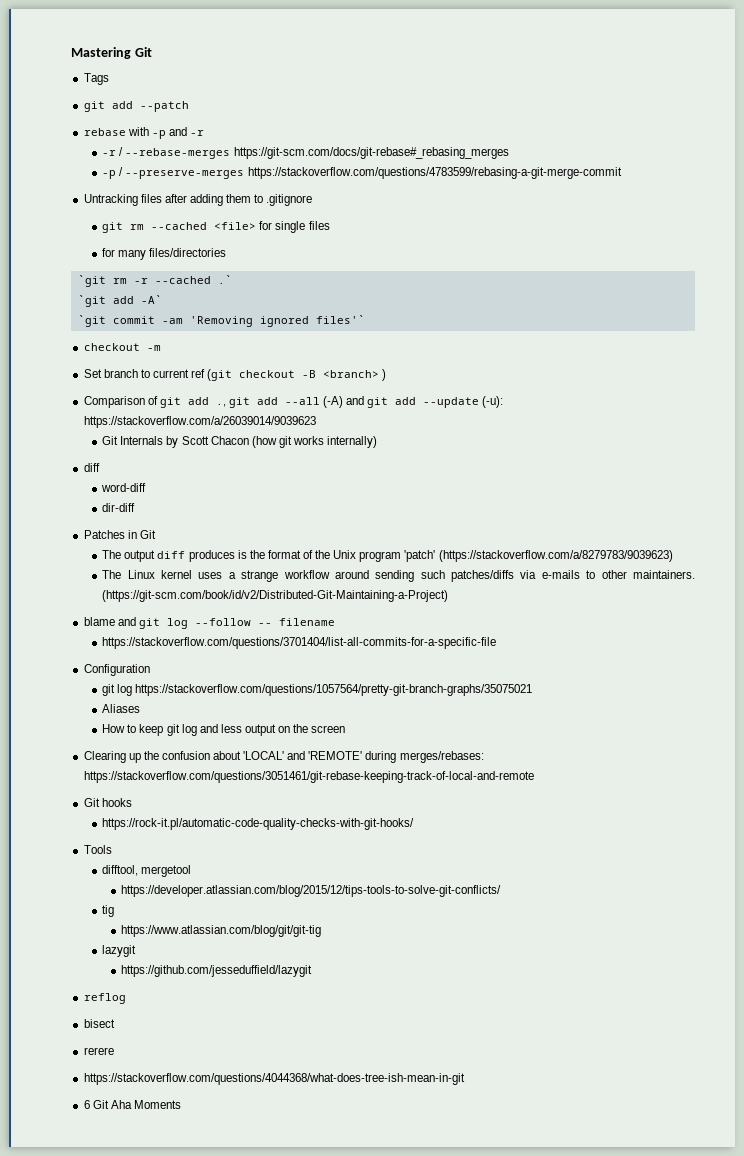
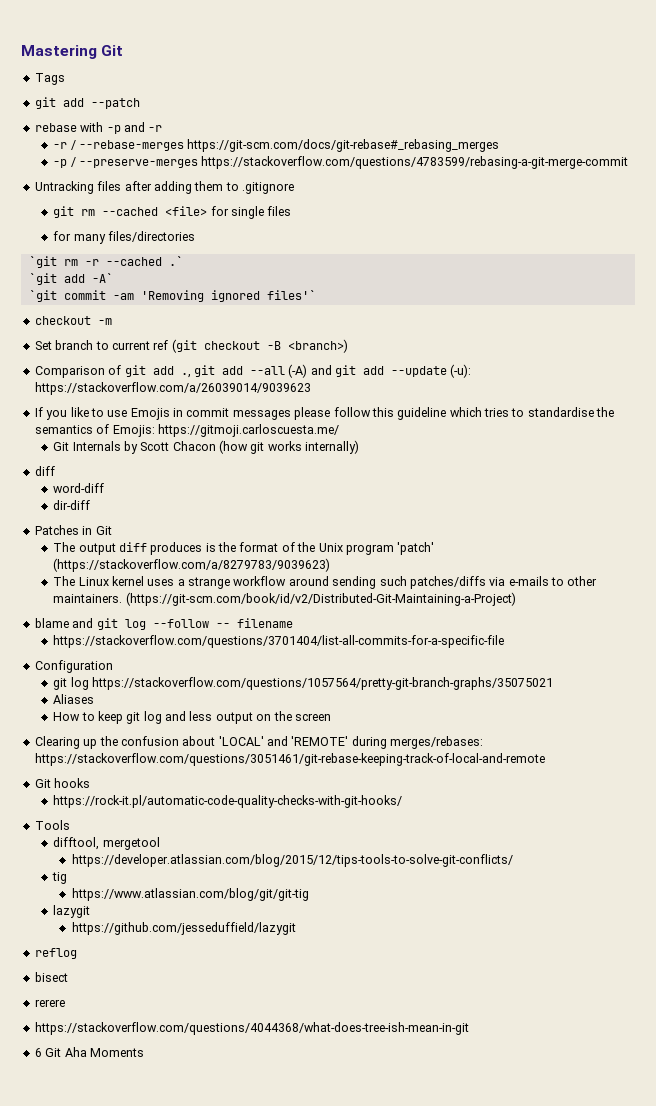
[323,369,387,381] <branch> ) -> [287,339,348,353] <branch>)
(316, 422) none -> [34,407,615,420] [34,424,339,437] // If you like to use Emojis in commit messages please follow this guideline which tries to standardise the semantics of Emojis: https://gitmoji.carloscuesta.me/

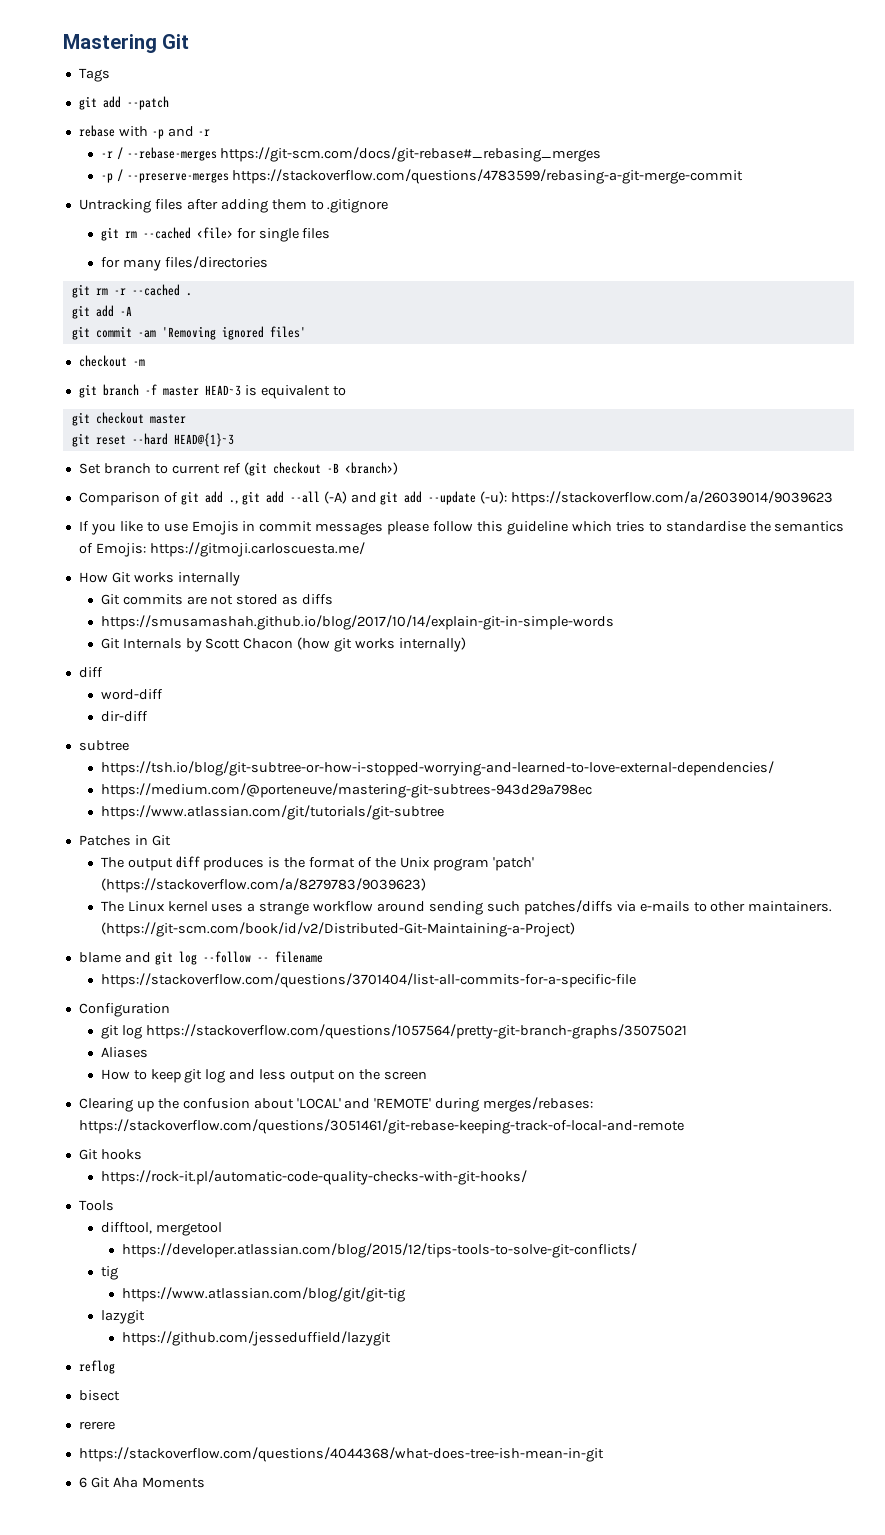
[28,256,57,268] `git -> [71,284,90,298] git
[168,256,183,266] [28,273,113,285] [28,290,57,302] .` // `git add -A` // `git -> [185,293,192,296] [71,305,132,319] [71,326,90,340] . // git add -A // git
[266,290,316,300] files'` -> [269,326,306,338] files'
(112, 321) none -> [78,384,346,399] [71,412,186,426] [71,433,234,447] // git branch -f master HEAD~3 is equivalent to // git checkout master // git reset --hard HEAD@{1}~3
(339, 430) none -> [78,572,240,586] [100,594,334,605] [100,615,614,630] // How Git works internally // Git commits are not stored as diffs // https://smusamashah.github.io/blog/2017/10/14/explain-git-in-simple-words
(91, 505) none -> [78,740,129,751] [100,761,774,776] [100,783,592,798] [100,805,444,820] // subtree // https://tsh.io/blog/git-subtree-or-how-i-stopped-worrying-and-learned-to-love-external-dependencies/ // https://medium.com/@porteneuve/mastering-git-subtrees-943d29a798ec // https://www.atlassian.com/git/tutorials/git-subtree

